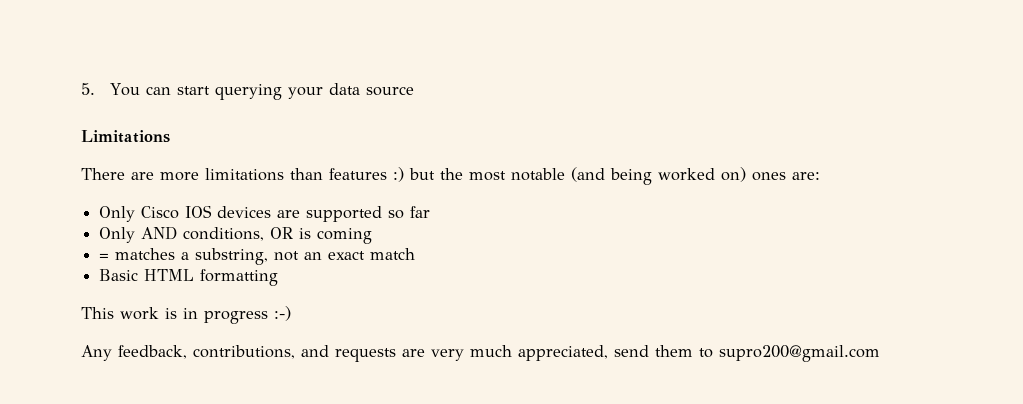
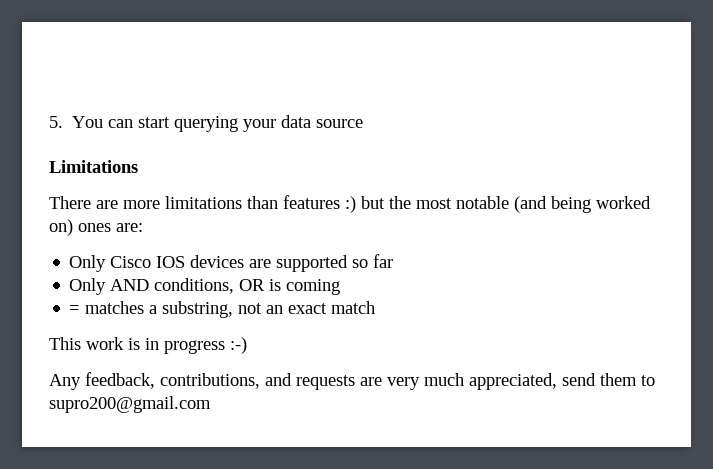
[99,269,279,286] // Basic HTML formatting -> (376, 307) none

